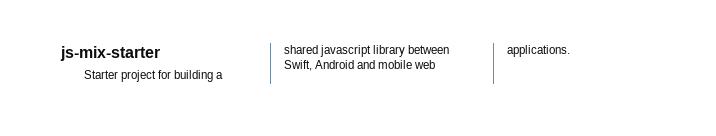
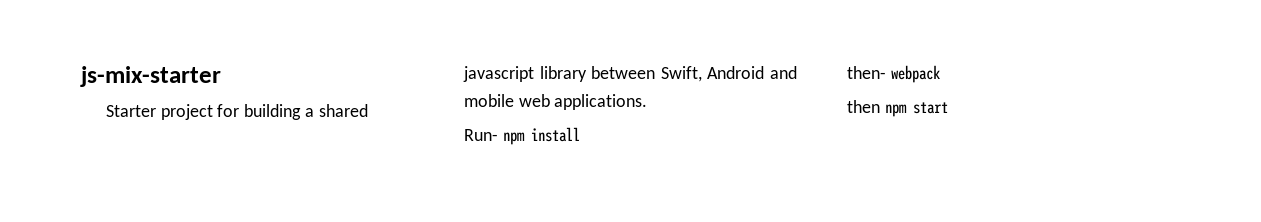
(570, 51) none -> [464,127,580,145] [847,65,940,83] [847,100,948,117] // Run- npm install // then- webpack // then npm start

